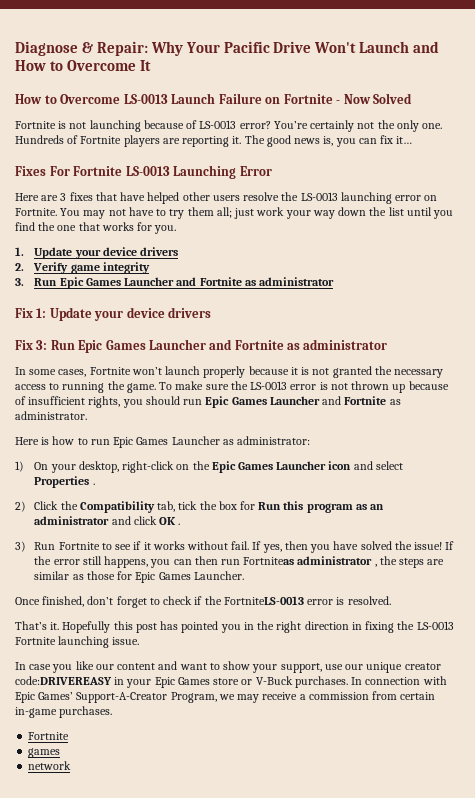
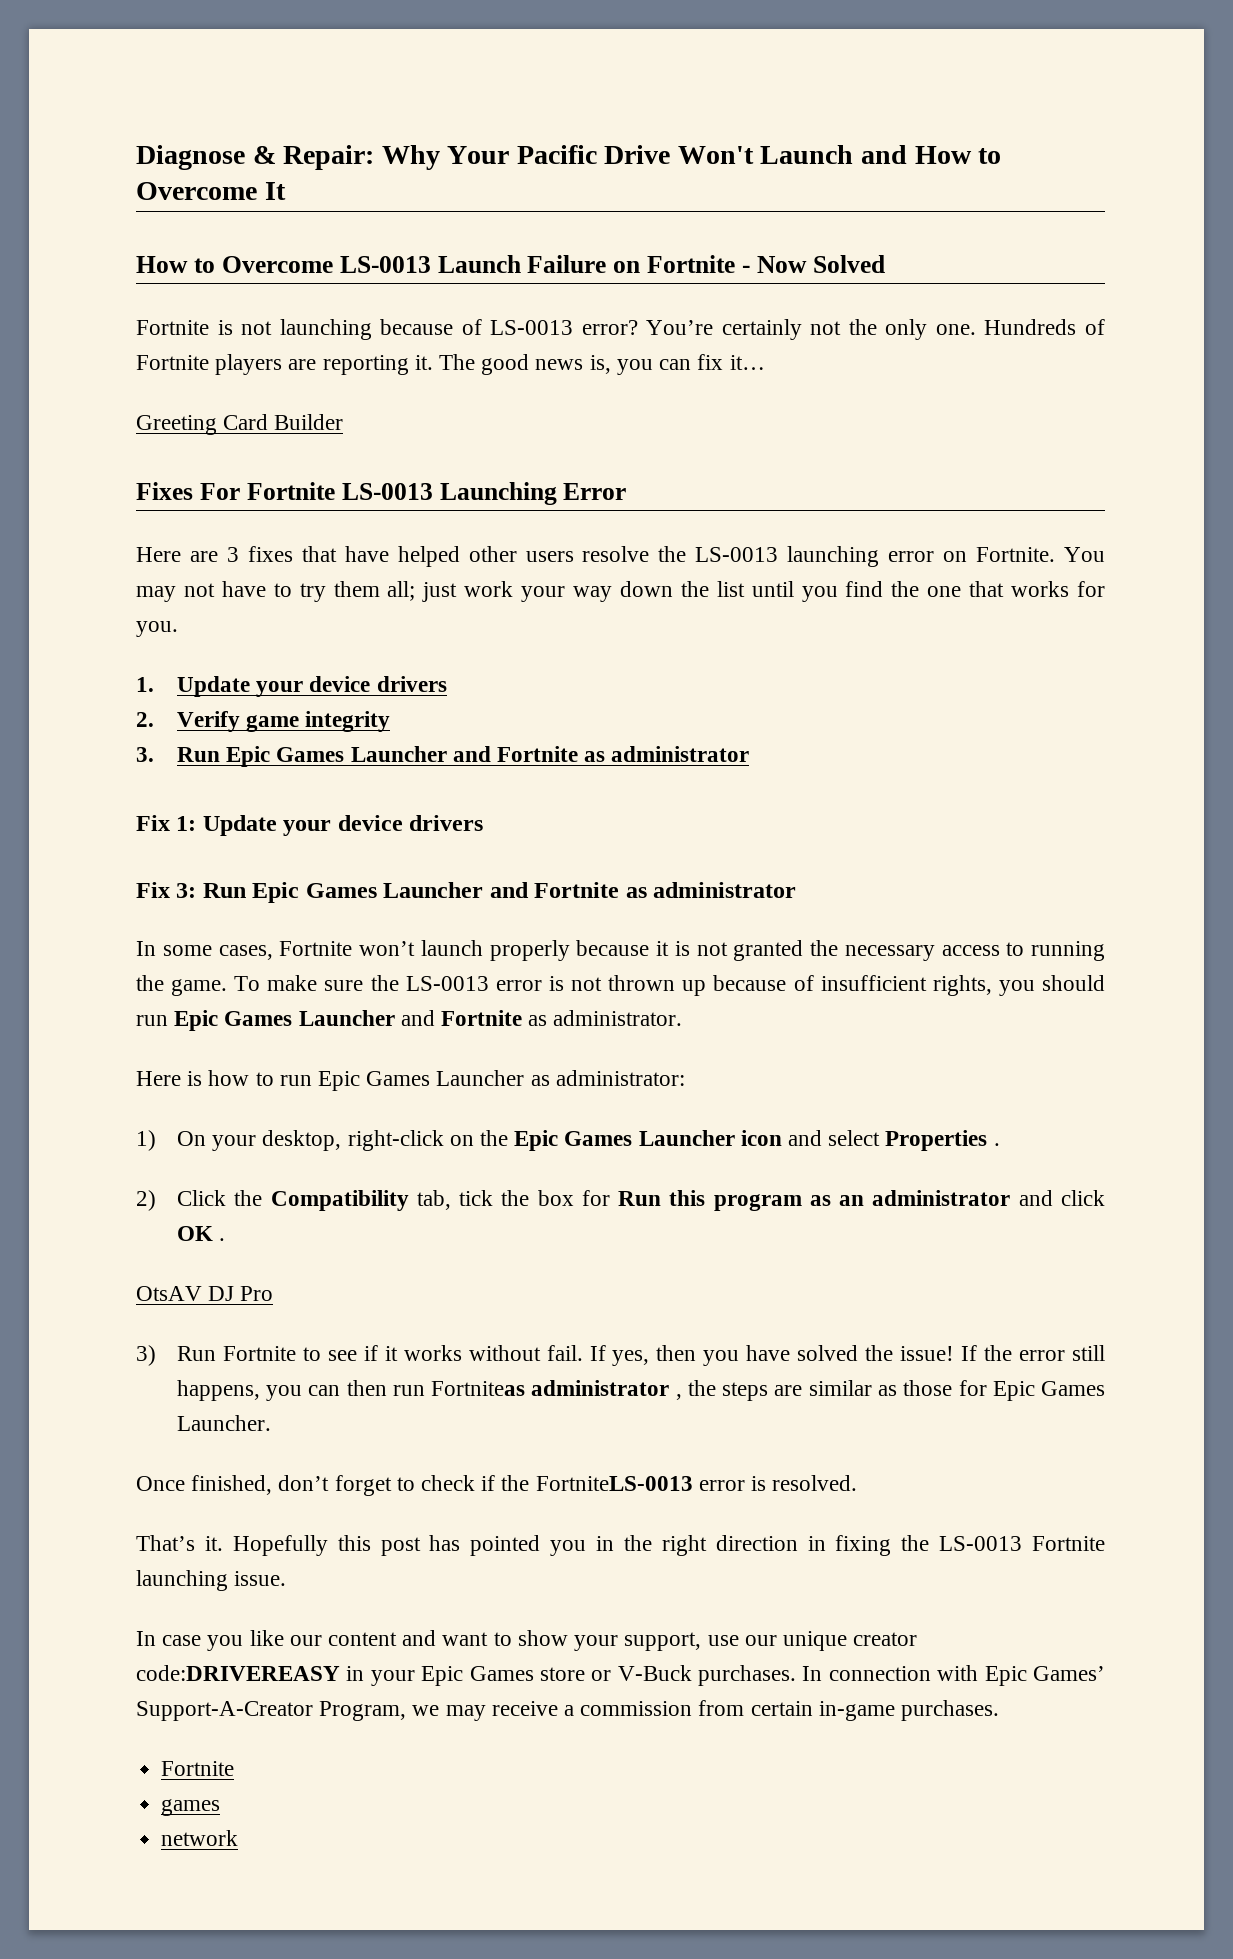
(413, 140) none -> [136,414,344,435] // Greeting Card Builder
(181, 524) none -> [136,1286,274,1301] // OtsAV DJ Pro

